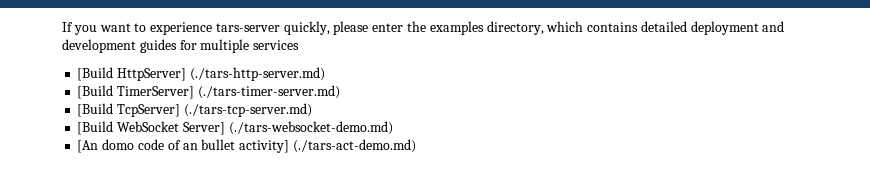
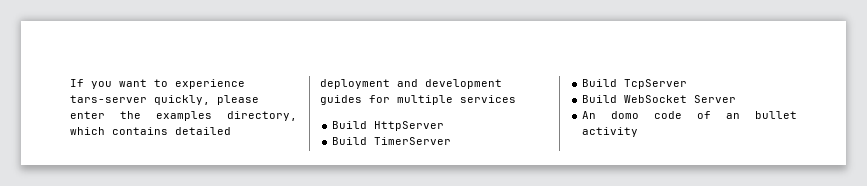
[77,67,325,81] [77,85,340,99] [77,103,312,117] [77,121,393,135] [77,140,99,153] [Build HttpServer] (./tars-http-server.md) // [Build TimerServer] (./tars-timer-server.md) // [Build TcpServer] (./tars-tcp-server.md) // [Build WebSocket Server] (./tars-websocket-demo.md) // [An -> [332,121,445,131] [332,137,452,145] [582,79,688,89] [582,95,737,103] [582,111,597,119] Build HttpServer // Build TimerServer // Build TcpServer // Build WebSocket Server // An
[239,139,416,153] activity] (./tars-act-demo.md) -> [582,127,639,137] activity

